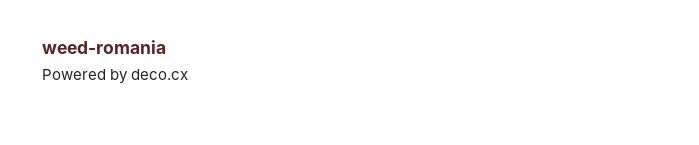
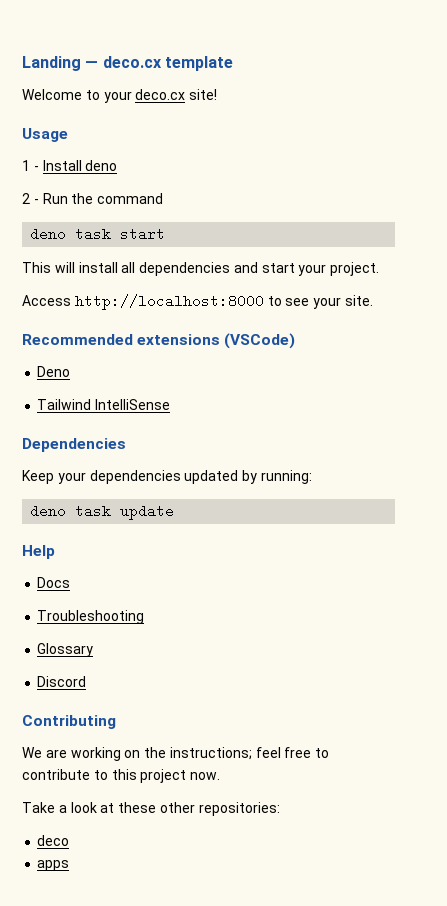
[42,40,166,54] [42,69,189,84] weed-romania // Powered by deco.cx -> [22,56,233,71] [22,89,218,103] [22,128,68,142] [22,160,118,171] [22,193,164,204] [30,227,166,241] [22,262,380,276] [22,294,373,310] [22,333,296,349] [37,366,71,377] [37,399,171,410] [22,438,126,452] [22,470,312,484] [30,504,175,520] [22,545,55,559] [37,577,71,588] [37,610,145,624] [37,643,94,657] [37,676,87,687] [22,715,116,729] [22,747,330,761] [22,769,221,783] [22,802,280,816] [37,835,70,846] [37,860,70,871] Landing — deco.cx template // Welcome to your deco.cx site! // Usage // 1 - Install deno // 2 - Run the command // deno task start // This will install all dependencies and start your project. // Access http://localhost:8000 to see your site. // Recommended extensions (VSCode) // Deno // Tailwind IntelliSense // Dependencies // Keep your dependencies updated by running: // deno task update // Help // Docs // Troubleshooting // Glossary // Discord // Contributing // We are working on the instructions; feel free to contribute to this project now. // Take a look at these other repositories: // deco // apps

